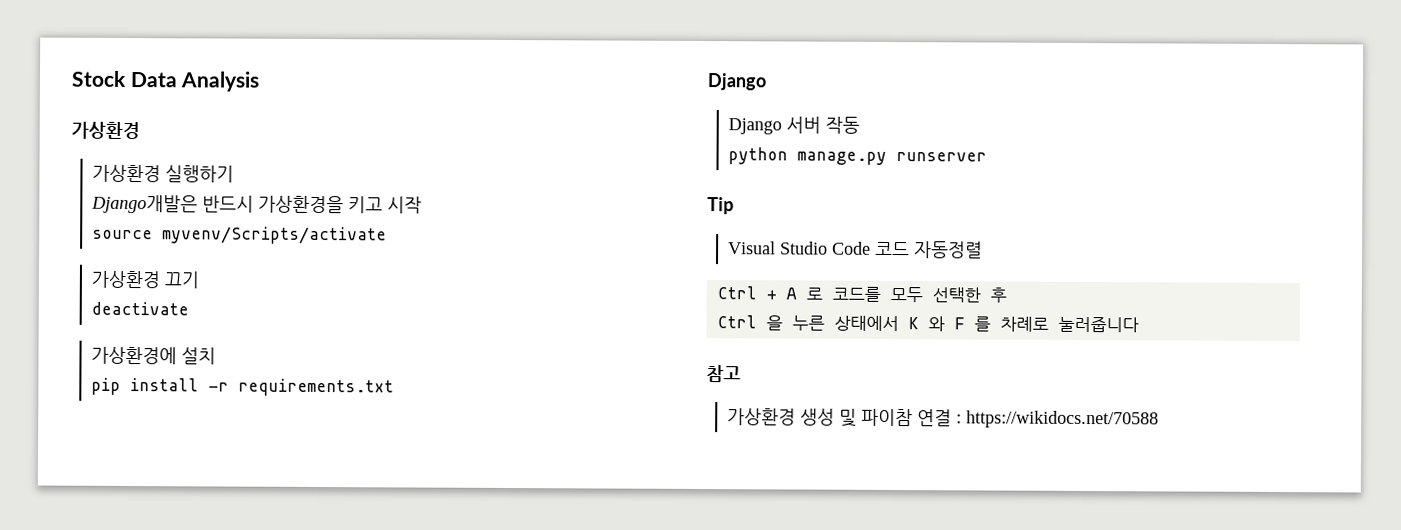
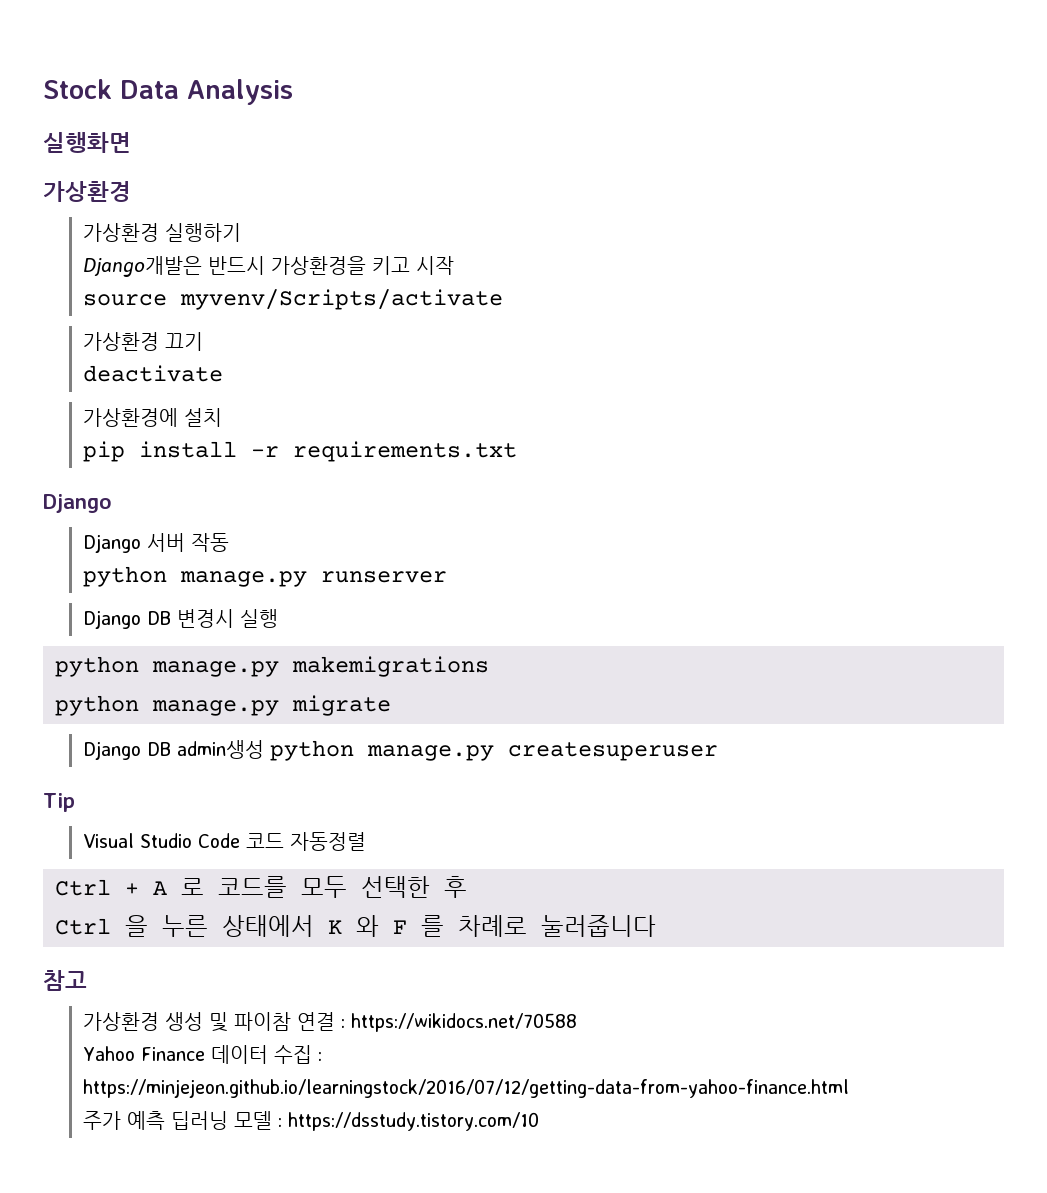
(261, 81) none -> [43,132,131,153] // 실행화면
(988, 157) none -> [82,609,278,629] [55,656,489,677] [55,695,391,716] [82,740,718,761] // Django DB 변경시 실행 // python manage.py makemigrations // python manage.py migrate // Django DB admin생성 python manage.py createsuperuser
(1160, 419) none -> [82,1045,322,1064] [82,1079,849,1098] [82,1111,539,1131] // Yahoo Finance 데이터 수집 : https://minjejeon.github.io/learningstock/2016/07/12/getting-data-from-yahoo-finance.html // 주가 예측 딥러닝 모델 : https://dsstudy.tistory.com/10

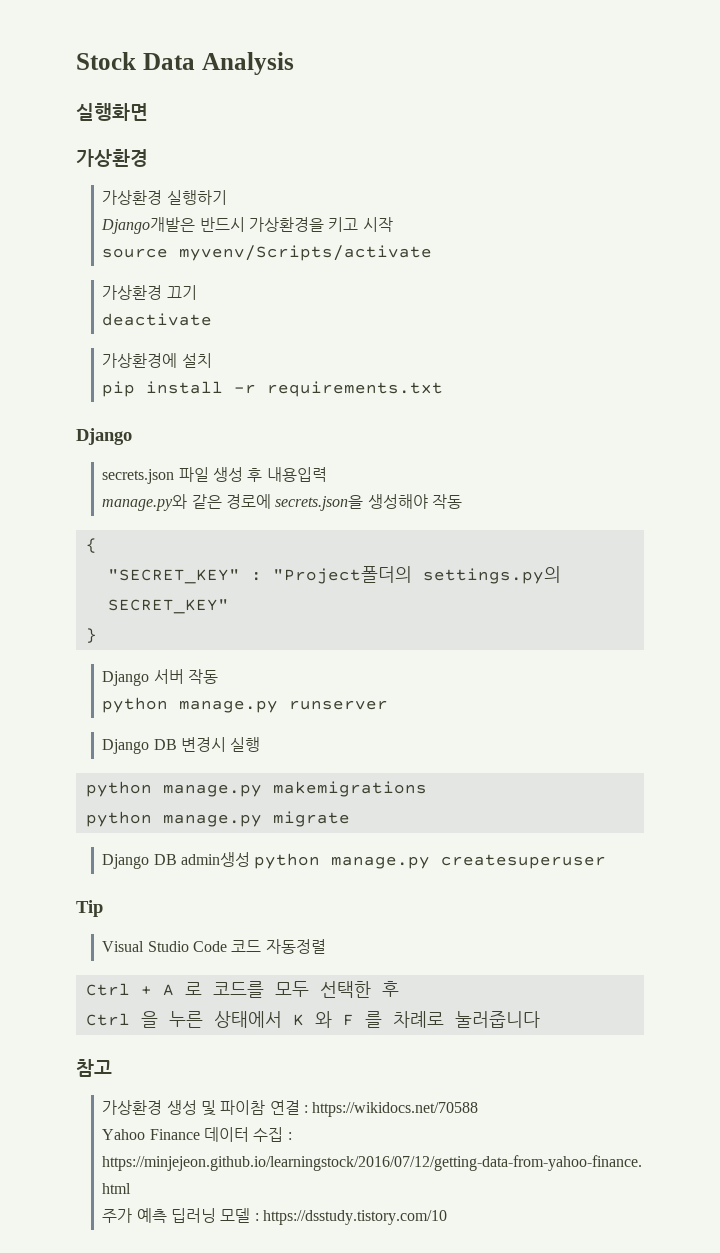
(112, 503) none -> [102,467,327,484] [102,494,462,511] [85,538,97,553] [107,566,561,584] [107,599,229,614] [85,628,97,643] // secrets.json 파일 생성 후 내용입력 // manage.py와 같은 경로에 secrets.json을 생성해야 작동 // { // "SECRET_KEY" : "Project폴더의 settings.py의 SECRET_KEY" // }

